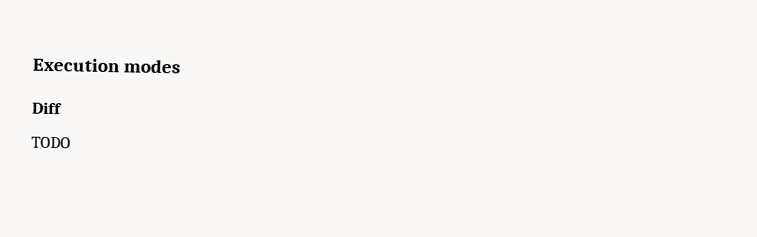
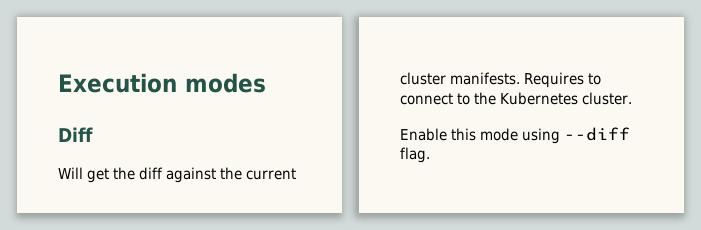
[31,136,71,149] TODO -> [58,167,297,183] [400,72,602,88] [400,92,633,105] [400,127,631,144] [400,147,430,163] Will get the diff against the current cluster manifests. Requires to connect to the Kubernetes cluster. // Enable this mode using --diff flag.

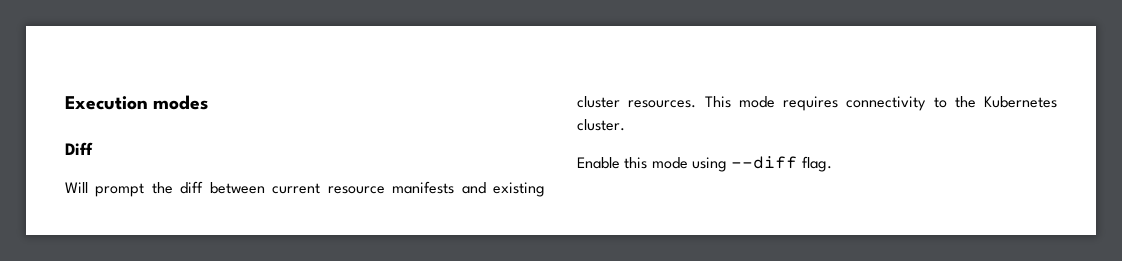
[87,168,110,183] get -> [95,183,145,197] prompt
[166,167,297,183] [400,72,602,88] [400,93,453,105] against the current cluster manifests. Requires to connect -> [209,181,545,197] [577,96,927,111] between current resource manifests and existing cluster resources. This mode requires connectivity

